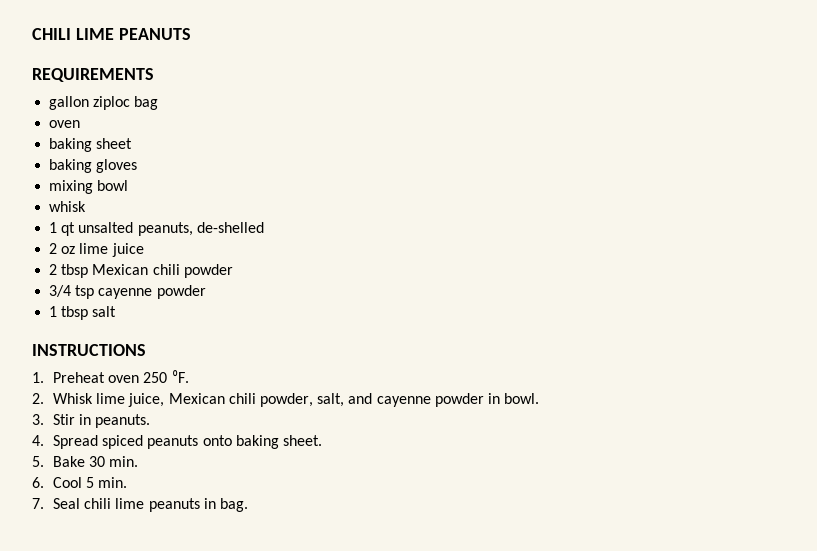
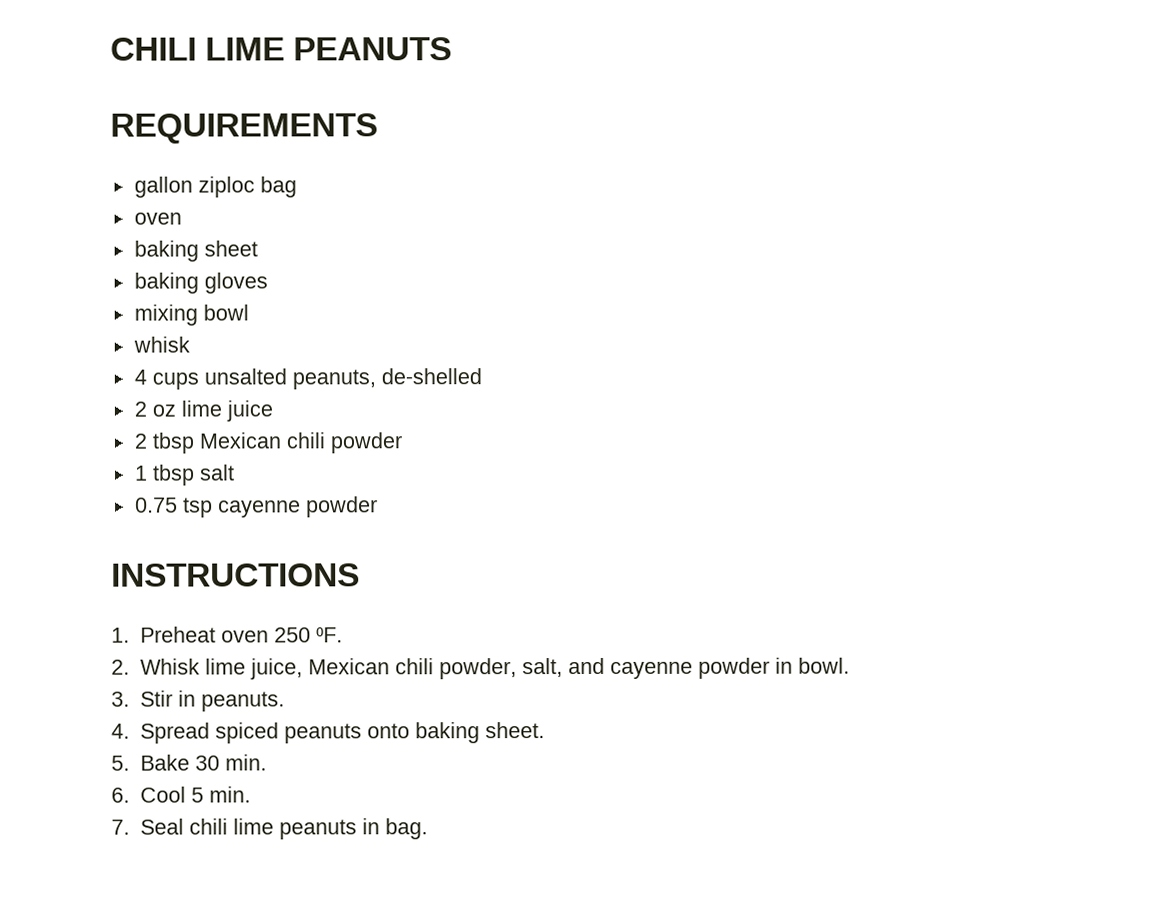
[49,222,76,236] 1 qt -> [133,369,199,390] 4 cups
[49,285,72,297] 3/4 -> [134,464,235,486] [134,497,178,513] 1 tbsp salt // 0.75
[49,306,117,320] // 1 tbsp salt -> (378, 507) none

